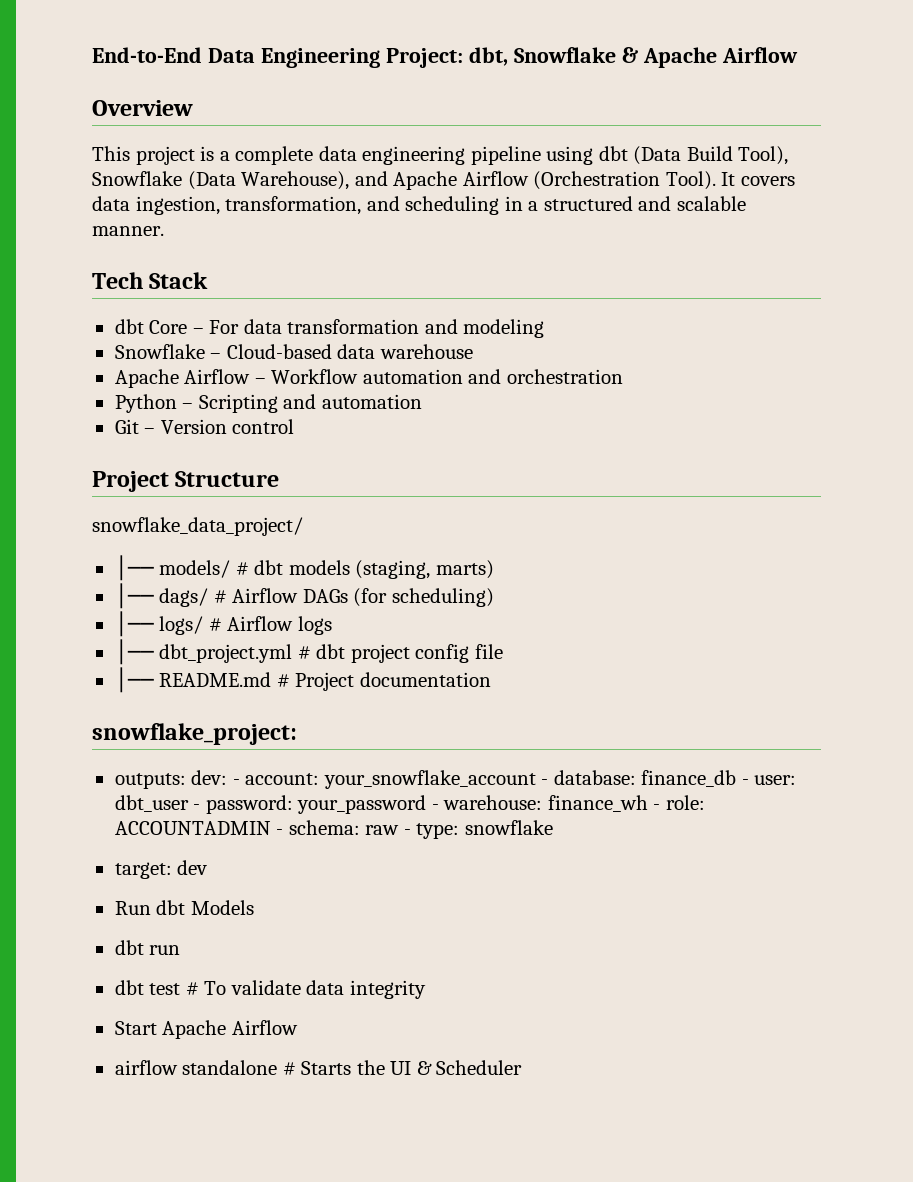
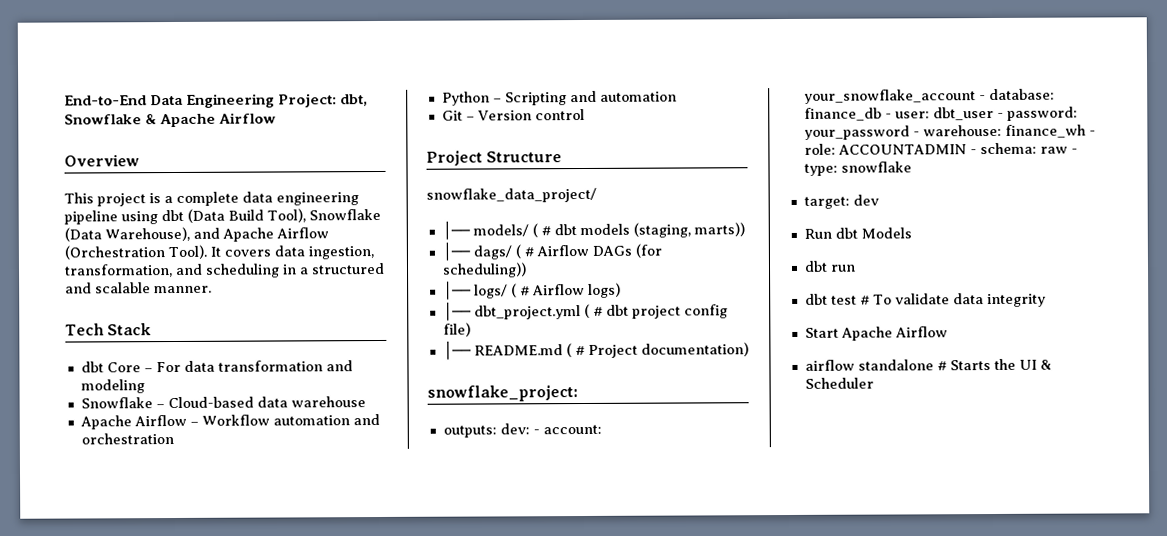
(231, 569) none -> [531,223,538,238] (
[435,560,494,579] marts) -> [693,222,745,237] marts))
(209, 597) none -> [514,244,521,259] (
[391,588,494,607] scheduling) -> [441,262,527,278] scheduling))
[208,616,332,635] # Airflow logs -> [510,282,621,298] ( # Airflow logs)
(293, 653) none -> [583,303,590,319] (
[474,644,503,659] file -> [442,322,471,337] file)
(272, 679) none -> [565,343,572,358] (
[359,672,491,687] documentation -> [640,342,749,357] documentation)

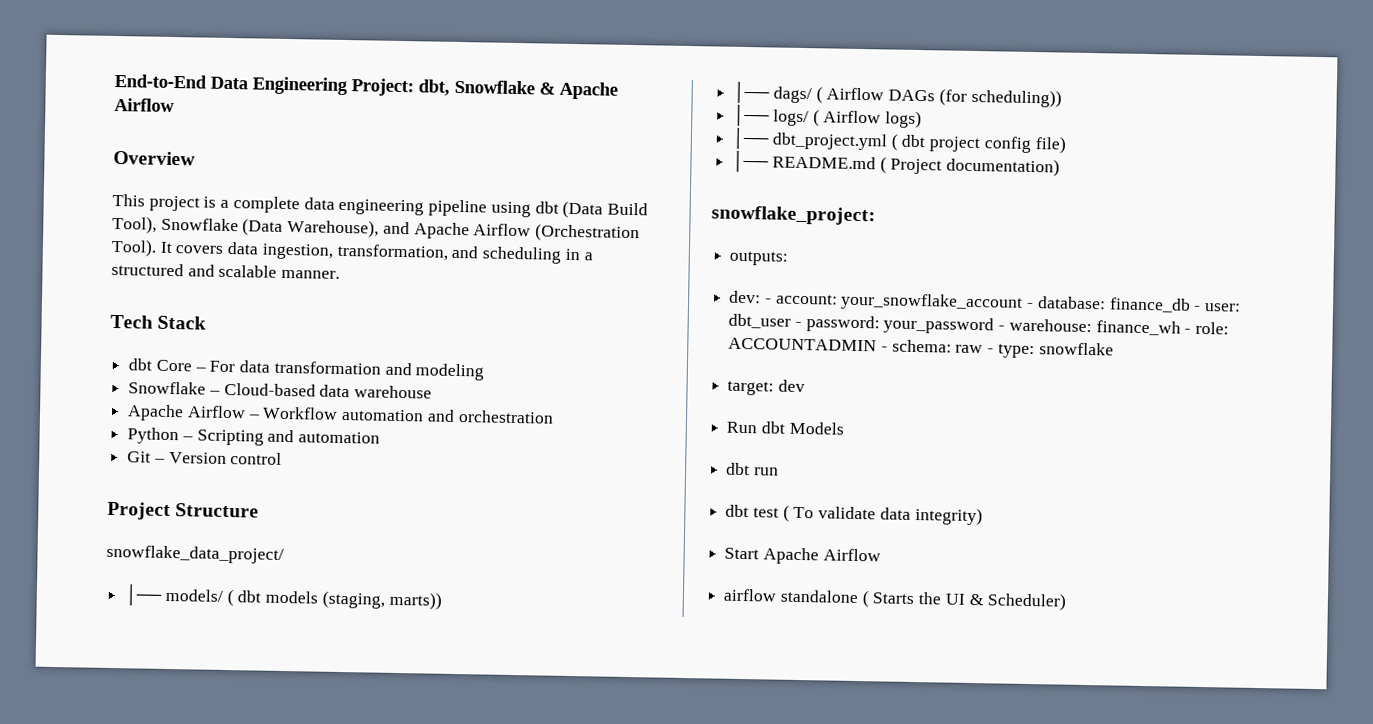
[540,226,551,236] # -> (234, 598) none
[523,247,534,257] # -> (823, 95) none
[519,286,530,296] # -> (820, 118) none
[592,306,603,316] # -> (899, 142) none
[574,345,585,356] # -> (887, 165) none
(497, 431) none -> (789, 258) //
[859,295,870,305] # -> [782,504,790,522] (
[986,293,1046,308] integrity -> [914,507,983,526] integrity)
[936,361,947,371] # -> [861,590,870,608] (
[804,377,874,389] Scheduler -> [987,592,1068,611] Scheduler)

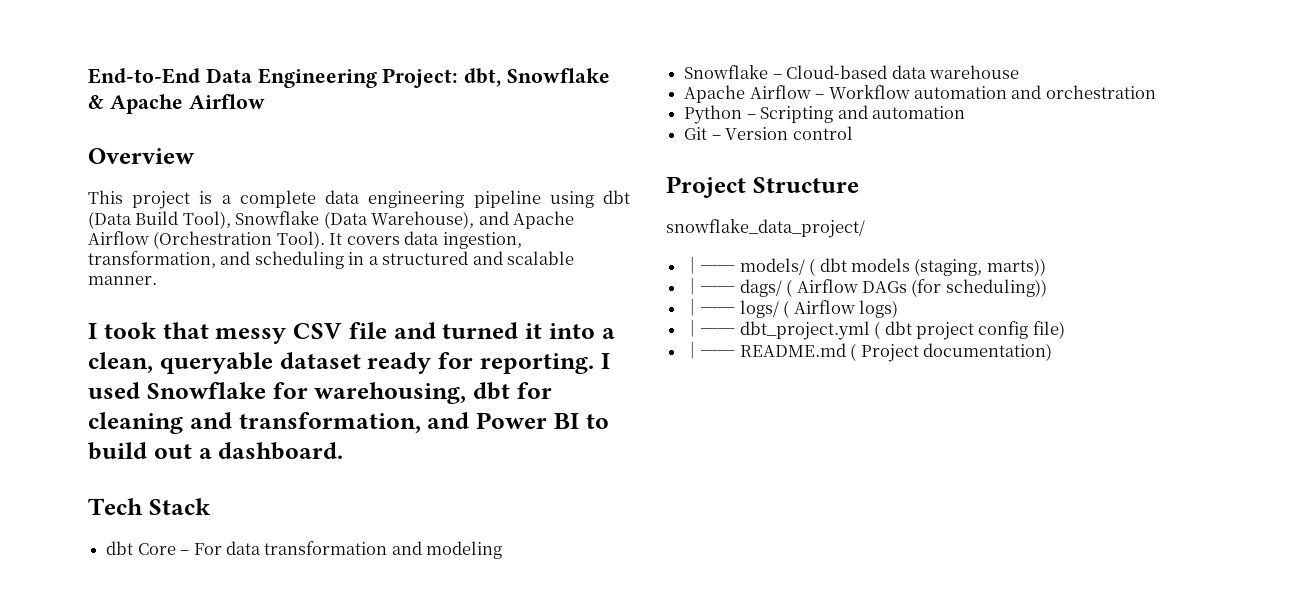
(341, 274) none -> [88,322,615,344] [88,352,610,374] [88,382,552,404] [88,412,609,434] [88,442,344,460] // I took that messy CSV file and turned it into a clean, queryable dataset ready for reporting. I used Snowflake for warehousing, dbt for cleaning and transformation, and Power BI to build out a dashboard.
[711,205,876,226] [729,250,789,266] [729,290,1242,313] [728,313,1230,336] [728,337,1114,359] [727,379,805,396] [726,421,844,435] [726,462,779,476] [725,504,983,526] [724,547,881,565] [723,588,1068,611] // snowflake_project: // outputs: // dev: - account: your_snowflake_account - database: finance_db - user: dbt_user - password: your_password - warehouse: finance_wh - role: ACCOUNTADMIN - schema: raw - type: snowflake // target: dev // Run dbt Models // dbt run // dbt test ( To validate data integrity) // Start Apache Airflow // airflow standalone ( Starts the UI & Scheduler) -> (1052, 352) none

